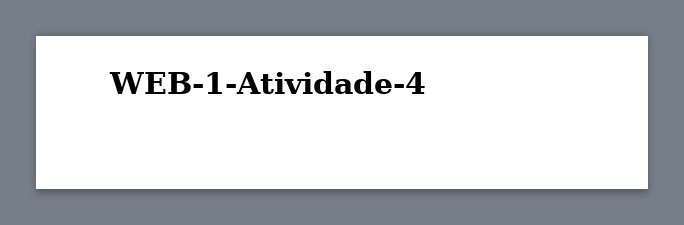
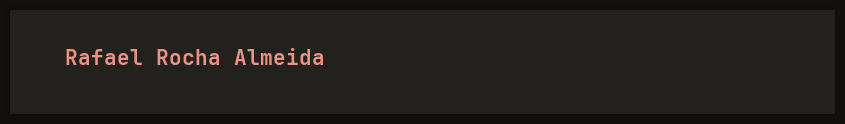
[109,71,426,94] WEB-1-Atividade-4 -> [65,48,325,65] Rafael Rocha Almeida

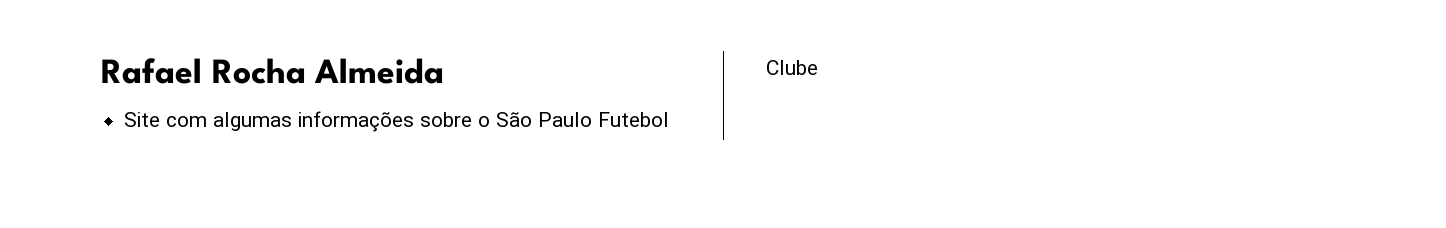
(325, 56) none -> [124,111,670,132] [766,60,819,75] // Site com algumas informações sobre o São Paulo Futebol Clube

